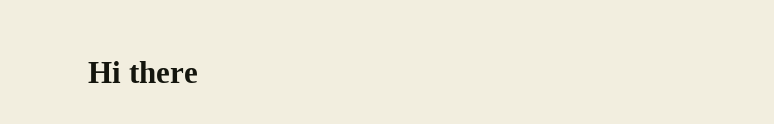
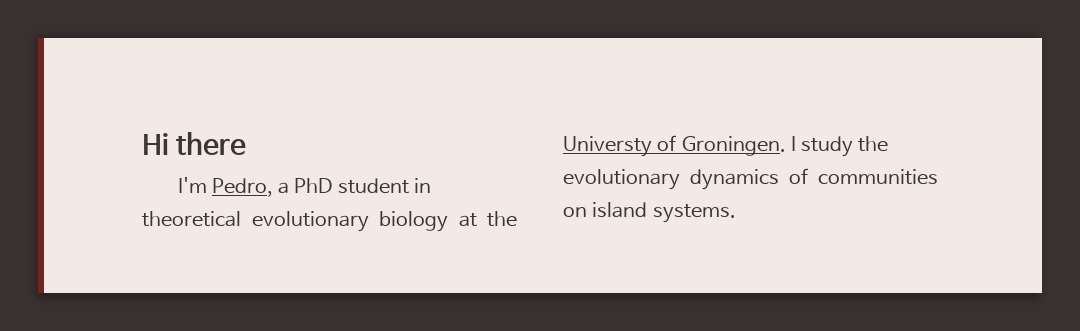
(199, 72) none -> [177,177,431,197] [142,211,517,232] [563,135,889,157] [563,168,938,190] [563,202,736,223] // I'm Pedro, a PhD student in theoretical evolutionary biology at the Universty of Groningen. I study the evolutionary dynamics of communities on island systems.

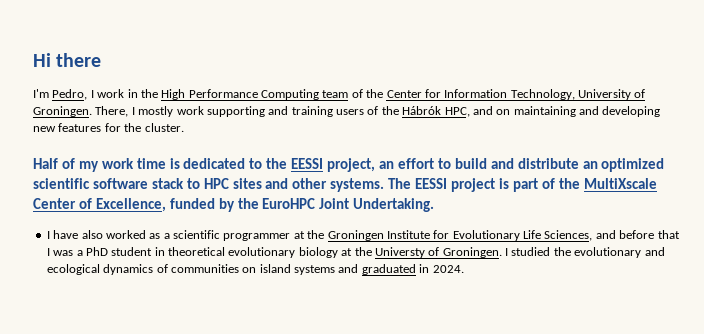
(273, 187) none -> [90,89,646,100] [33,106,661,117] [33,123,184,132] [33,158,665,172] [33,178,657,192] [33,198,435,212] [46,230,680,241] [46,248,74,256] I work in the High Performance Computing team of the Center for Information Technology, University of Groningen. There, I mostly work supporting and training users of the Hábrók HPC, and on maintaining and developing new features for the cluster. // Half of my work time is dedicated to the EESSI project, an effort to build and distribute an optimized scientific software stack to HPC sites and other systems. The EESSI project is part of the MultiXscale Center of Excellence, funded by the EuroHPC Joint Undertaking. // I have also worked as a scientific programmer at the Groningen Institute for Evolutionary Life Sciences, and before that I was
[801,136,854,157] study -> [511,247,551,256] studied
(680, 179) none -> [644,247,665,256] [46,264,100,275] and ecological
[652,204,736,223] systems. -> [294,264,464,275] systems and graduated in 2024.

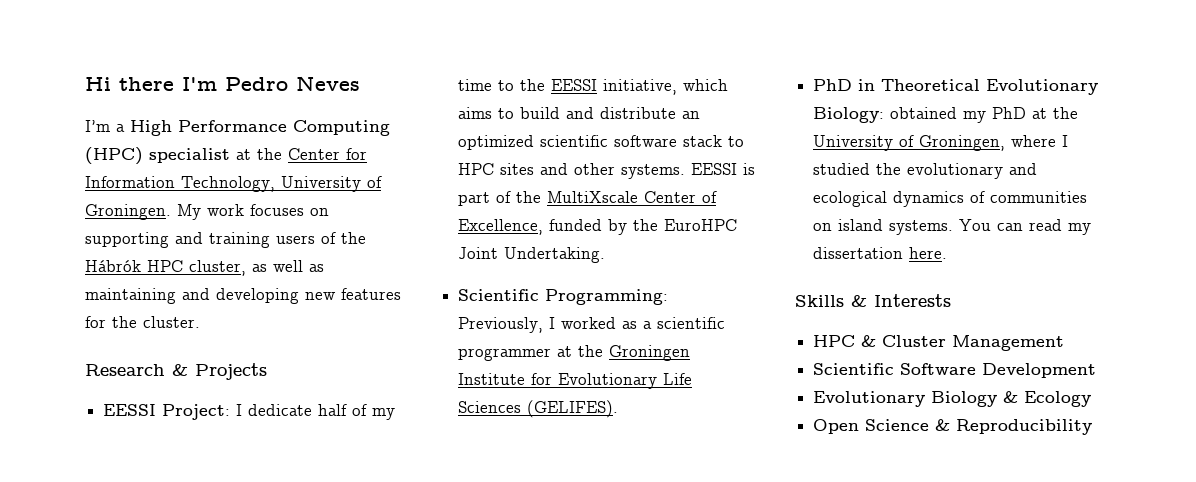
[33,89,363,100] // I'm Pedro, I work in the High Performance Computing team of -> [182,76,360,91] [85,120,390,136] [85,147,251,165] I'm Pedro Neves // I’m a High Performance Computing (HPC) specialist at
[95,106,204,117] There, I mostly work -> [177,204,329,220] My work focuses on
[444,106,511,117] HPC, and on -> [147,260,324,276] HPC cluster, as well as
[33,158,434,172] Half of my work time is dedicated to the EESSI project, an effort -> [85,363,267,380] [103,404,396,420] [458,79,729,95] [458,107,493,119] Research & Projects // EESSI Project: I dedicate half of my time to the EESSI initiative, which aims
[388,178,496,192] The EESSI project -> [691,163,738,175] EESSI
[46,230,103,239] I have also -> [458,289,669,305] [458,317,556,333] Scientific Programming: Previously, I
[544,230,680,241] [46,247,502,258] Sciences, and before that I was a PhD student in theoretical evolutionary biology at the Universty of Groningen. -> [458,400,619,418] [813,79,1099,95] [813,107,1079,123] [813,135,1057,151] Sciences (GELIFES). // PhD in Theoretical Evolutionary Biology: obtained my PhD at the University of Groningen, where
[294,264,464,275] systems and graduated in 2024. -> [889,219,1092,235] [813,247,948,259] [795,294,951,307] [813,335,1065,351] [813,363,1097,378] [813,391,1092,407] [813,419,1093,435] systems. You can read my dissertation here. // Skills & Interests // HPC & Cluster Management // Scientific Software Development // Evolutionary Biology & Ecology // Open Science & Reproducibility

